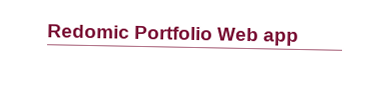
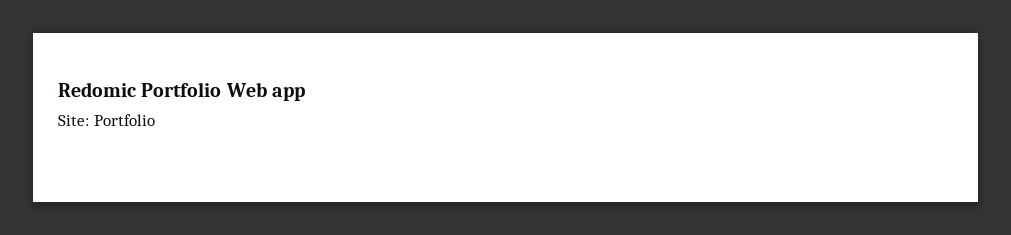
(300, 38) none -> [58,114,155,126] // Site: Portfolio

